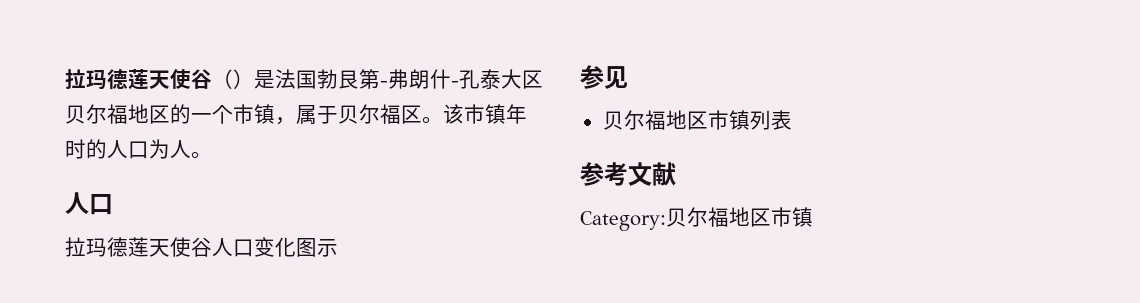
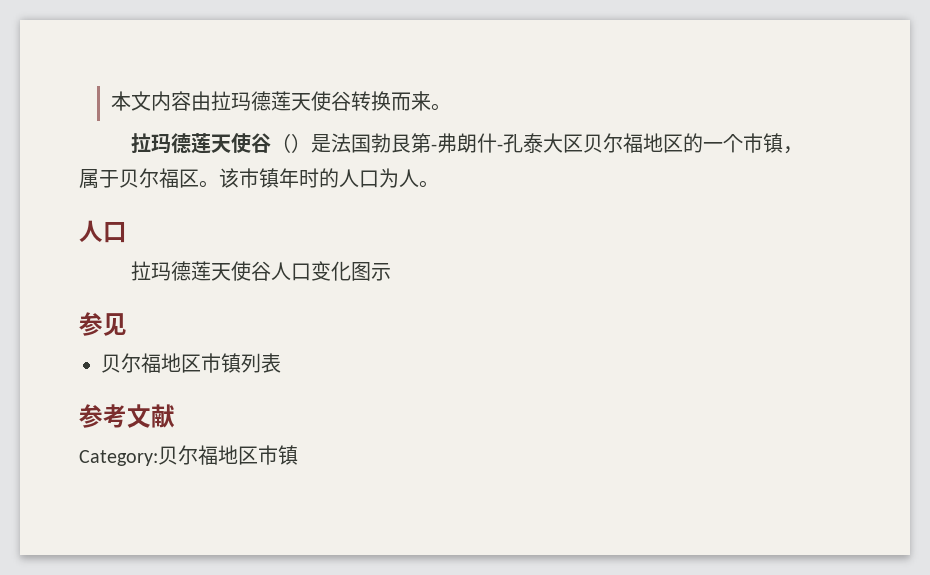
(65, 79) none -> [110,91,451,111] 本文内容由拉玛德莲天使谷转换而来。 //

